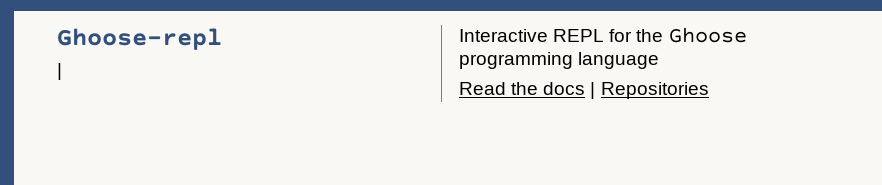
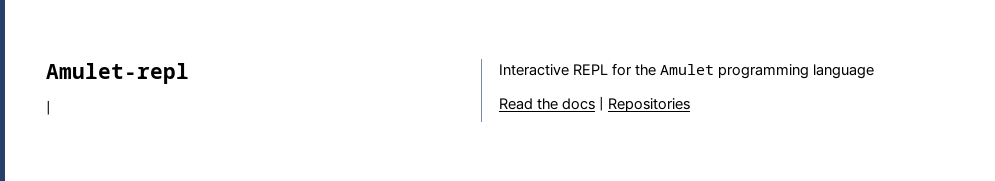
[57,28,222,50] Ghoose-repl -> [46,63,189,84] Amulet-repl
[668,27,747,43] Ghoose -> [660,64,715,75] Amulet

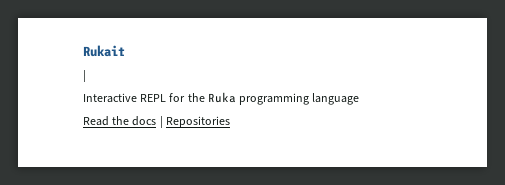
[46,63,189,84] Amulet-repl -> [83,45,125,57] Rukait
[660,64,715,75] Amulet -> [207,92,236,103] Ruka

